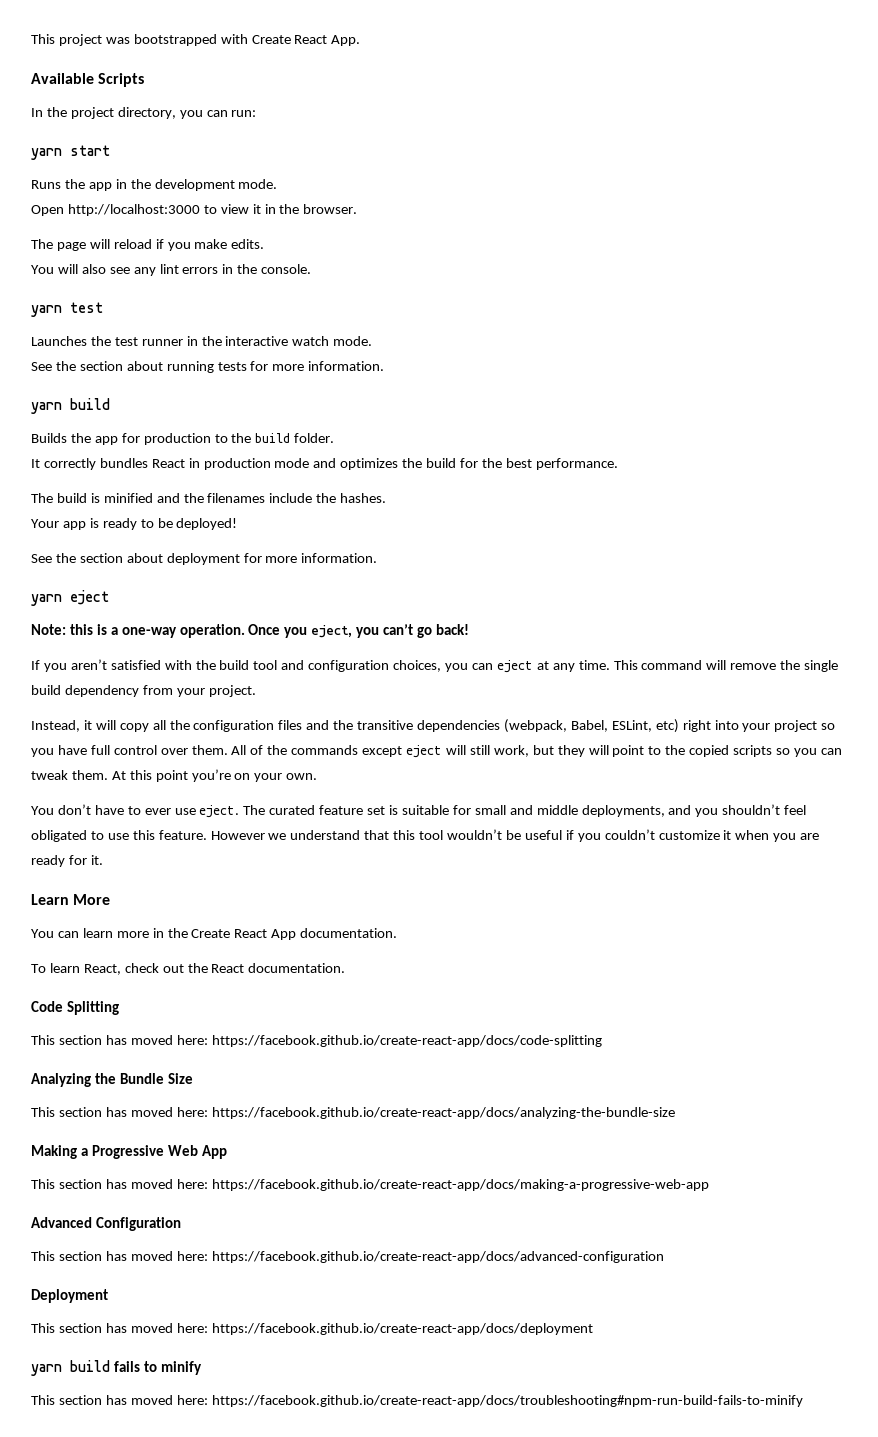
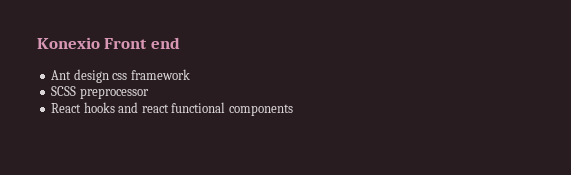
[31,34,361,46] [31,73,145,87] [31,107,257,119] [31,145,110,160] [31,179,278,191] [31,204,358,216] [31,239,265,251] [31,264,312,276] [31,302,103,317] [31,336,373,346] [31,361,385,373] [31,398,110,414] [31,433,335,445] [31,458,618,470] [31,493,387,503] [31,518,238,530] [31,553,378,565] [31,590,109,606] [31,624,469,638] [31,659,839,673] [31,685,256,697] [31,719,836,733] [31,745,842,758] [31,769,318,782] [31,804,807,818] [31,829,820,842] [31,855,103,867] [31,894,111,905] [31,928,398,940] [31,963,346,975] [31,1001,120,1015] [31,1035,602,1047] [31,1073,194,1087] [31,1107,675,1119] [31,1145,228,1159] [31,1179,709,1191] [31,1217,182,1231] [31,1251,664,1263] [31,1289,108,1303] [31,1323,593,1335] [31,1360,203,1376] [31,1395,803,1407] This project was bootstrapped with Create React App. // Available Scripts // In the project directory, you can run: // yarn start // Runs the app in the development mode. // Open http://localhost:3000 to view it in the browser. // The page will reload if you make edits. // You will also see any lint errors in the console. // yarn test // Launches the test runner in the interactive watch mode. // See the section about running tests for more information. // yarn build // Builds the app for production to the build folder. // It correctly bundles React in production mode and optimizes the build for the best performance. // The build is minified and the filenames include the hashes. // Your app is ready to be deployed! // See the section about deployment for more information. // yarn eject // Note: this is a one-way operation. Once you eject, you can’t go back! // If you aren’t satisfied with the build tool and configuration choices, you can eject at any time. This command will remove the single build dependency from your project. // Instead, it will copy all the configuration files and the transitive dependencies (webpack, Babel, ESLint, etc) right into your project so you have full control over them. All of the commands except eject will still work, but they will point to the copied scripts so you can tweak them. At this point you’re on your own. // You don’t have to ever use eject. The curated feature set is suitable for small and middle deployments, and you shouldn’t feel obligated to use this feature. However we understand that this tool wouldn’t be useful if you couldn’t customize it when you are ready for it. // Learn More // You can learn more in the Create React App documentation. // To learn React, check out the React documentation. // Code Splitting // This section has moved here: https://facebook.github.io/create-react-app/docs/code-splitting // Analyzing the Bundle Size // This section has moved here: https://facebook.github.io/create-react-app/docs/analyzing-the-bundle-size // Making a Progressive Web App // This section has moved here: https://facebook.github.io/create-react-app/docs/making-a-progressive-web-app // Advanced Configuration // This section has moved here: https://facebook.github.io/create-react-app/docs/advanced-configuration // Deployment // This section has moved here: https://facebook.github.io/create-react-app/docs/deployment // yarn build fails to minify // This section has moved here: https://facebook.github.io/create-react-app/docs/troubleshooting#npm-run-build-fails-to-minify -> [37,37,180,49] [51,69,190,83] [51,86,149,99] [51,102,293,116] Konexio Front end // Ant design css framework // SCSS preprocessor // React hooks and react functional components

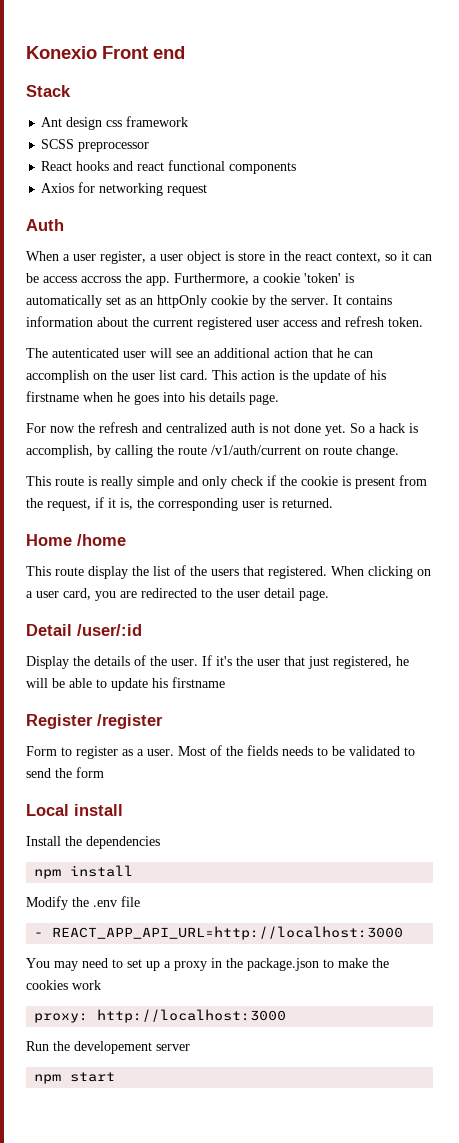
(180, 43) none -> [26,85,71,97] // Stack
(293, 110) none -> [41,182,208,196] [26,219,64,231] [26,251,432,264] [26,273,354,286] [26,295,392,308] [26,316,423,330] [26,348,373,358] [26,369,386,383] [26,391,279,405] [26,422,418,436] [26,445,399,458] [26,475,427,489] [26,497,333,511] [26,534,126,546] [26,565,431,579] [26,588,329,601] [26,624,142,636] [26,655,409,669] [26,677,225,691] [26,714,163,729] [26,745,415,759] [26,767,104,778] [26,804,123,816] [26,836,160,849] [34,865,134,879] [26,896,140,910] [34,926,404,940] [26,958,389,971] [26,980,101,990] [34,1009,287,1023] [26,1041,190,1054] [34,1072,116,1084] // Axios for networking request // Auth // When a user register, a user object is store in the react context, so it can be access accross the app. Furthermore, a cookie 'token' is automatically set as an httpOnly cookie by the server. It contains information about the current registered user access and refresh token. // The autenticated user will see an additional action that he can accomplish on the user list card. This action is the update of his firstname when he goes into his details page. // For now the refresh and centralized auth is not done yet. So a hack is accomplish, by calling the route /v1/auth/current on route change. // This route is really simple and only check if the cookie is present from the request, if it is, the corresponding user is returned. // Home /home // This route display the list of the users that registered. When clicking on a user card, you are redirected to the user detail page. // Detail /user/:id // Display the details of the user. If it's the user that just registered, he will be able to update his firstname // Register /register // Form to register as a user. Most of the fields needs to be validated to send the form // Local install // Install the dependencies // npm install // Modify the .env file // - REACT_APP_API_URL=http://localhost:3000 // You may need to set up a proxy in the package.json to make the cookies work // proxy: http://localhost:3000 // Run the developement server // npm start

